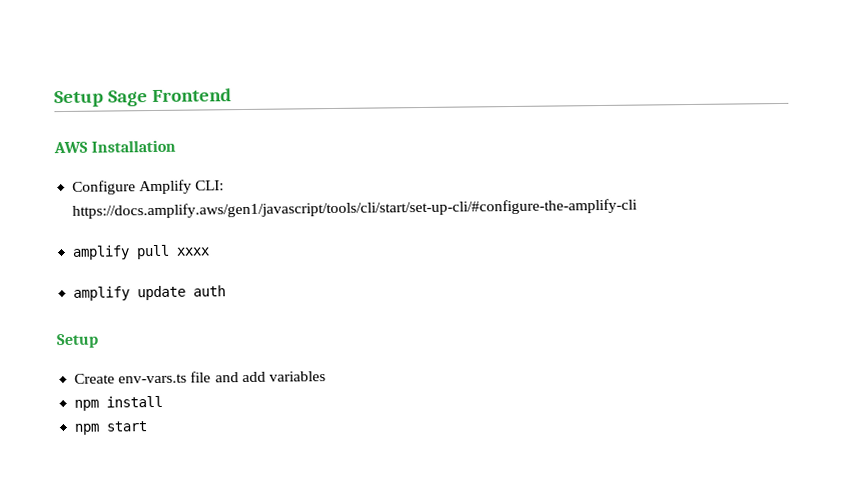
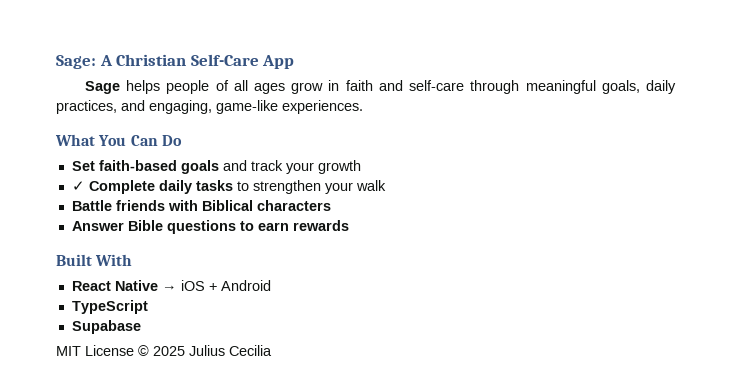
[54,88,232,108] [53,139,177,154] [72,179,225,195] [72,198,639,219] [72,244,211,260] [73,285,227,301] [56,333,99,349] [74,371,326,384] [74,395,164,411] [74,421,148,435] Setup Sage Frontend // AWS Installation // Configure Amplify CLI: https://docs.amplify.aws/gen1/javascript/tools/cli/start/set-up-cli/#configure-the-amplify-cli // amplify pull xxxx // amplify update auth // Setup // Create env-vars.ts file and add variables // npm install // npm start -> [56,54,295,69] [84,80,676,94] [56,100,363,114] [55,134,182,146] [71,160,361,174] [71,180,386,194] [71,200,331,211] [71,220,349,234] [56,254,133,266] [71,280,271,291] [71,300,148,314] [71,320,141,334] [56,345,272,356] Sage: A Christian Self-Care App // Sage helps people of all ages grow in faith and self-care through meaningful goals, daily practices, and engaging, game-like experiences. // What You Can Do // Set faith-based goals and track your growth // ✓ Complete daily tasks to strengthen your walk // Battle friends with Biblical characters // Answer Bible questions to earn rewards // Built With // React Native → iOS + Android // TypeScript // Supabase // MIT License © 2025 Julius Cecilia

